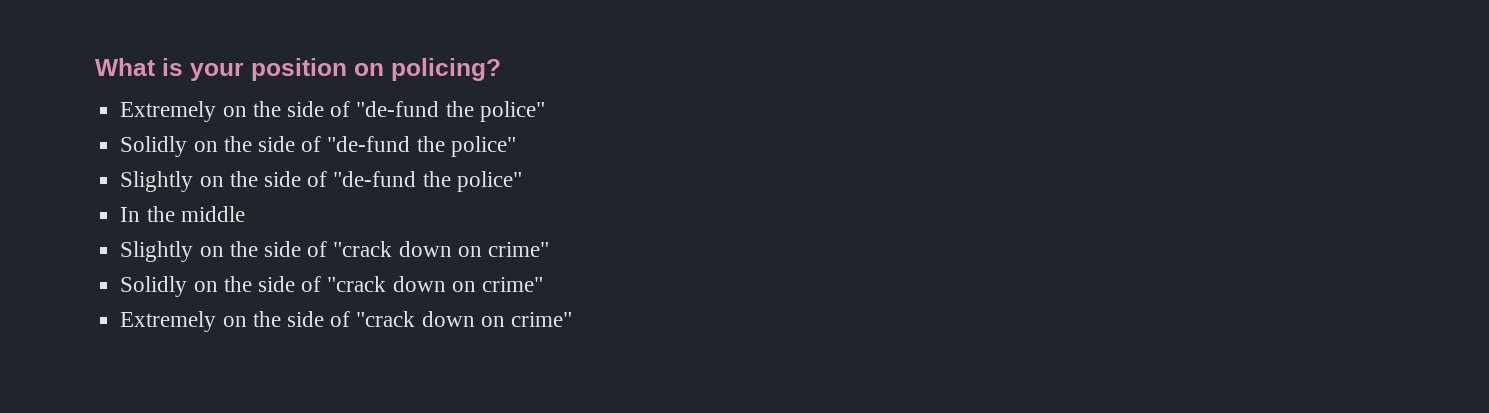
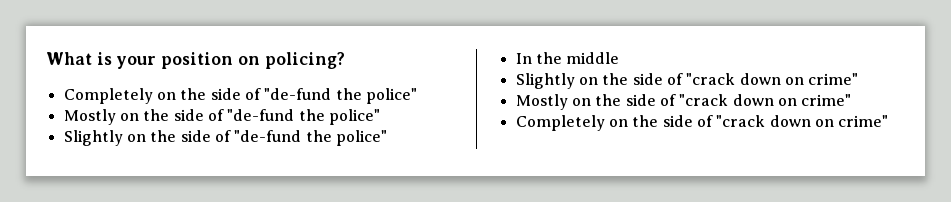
[120,101,545,122] [120,136,188,157] Extremely on the side of "de-fund the police" // Solidly -> [63,88,417,104] [63,109,116,125] Completely on the side of "de-fund the police" // Mostly
[120,276,543,297] [120,311,217,332] Solidly on the side of "crack down on crime" // Extremely -> [515,94,852,110] [515,115,605,131] Mostly on the side of "crack down on crime" // Completely

